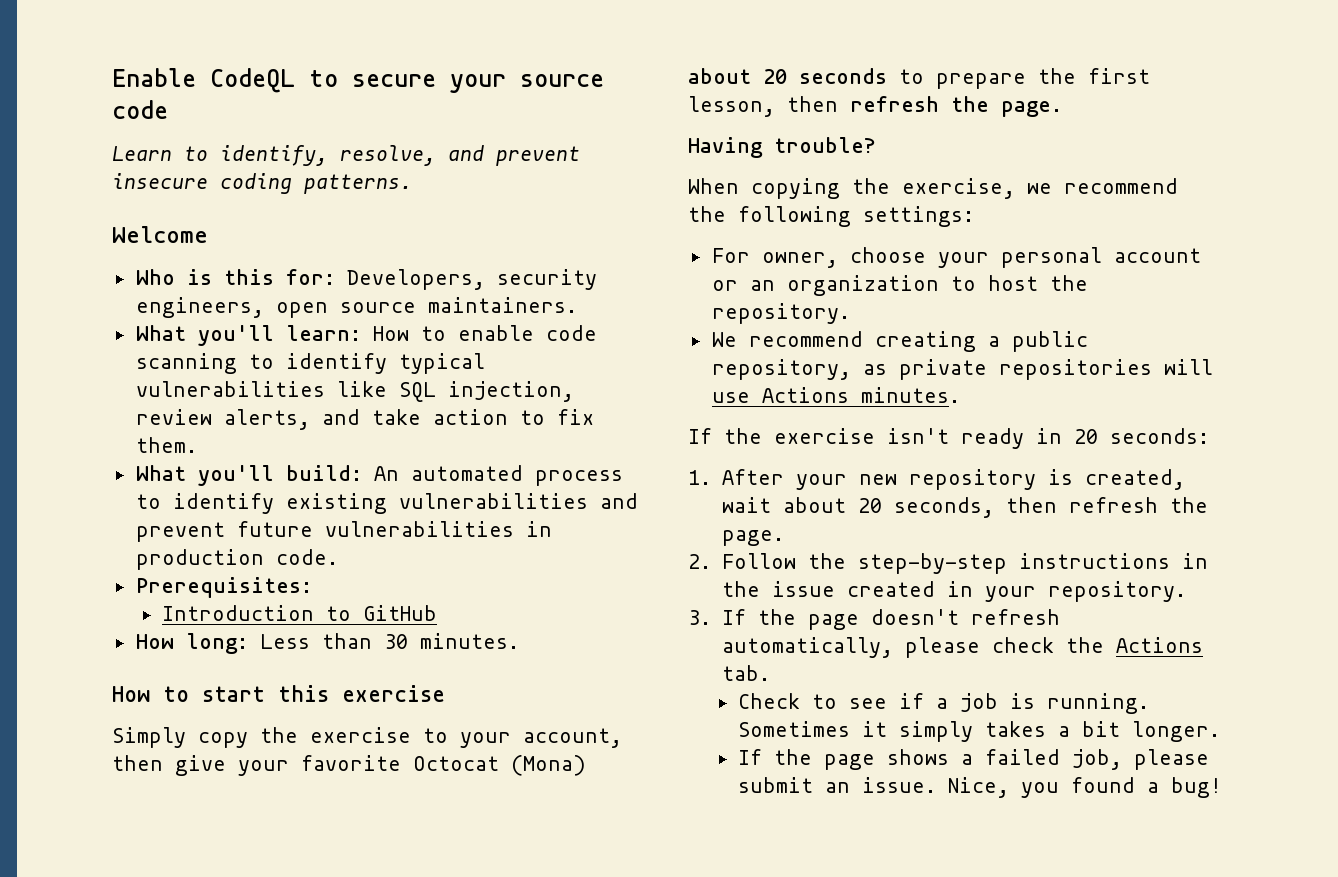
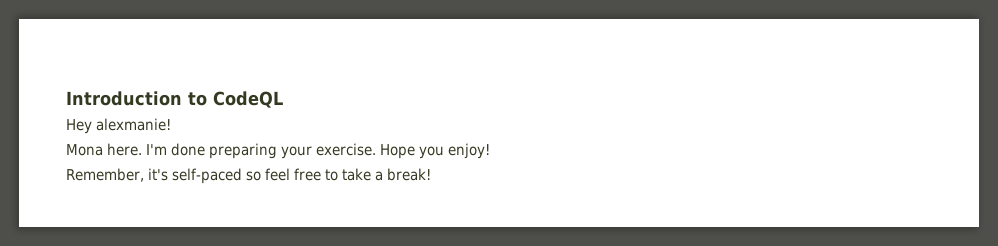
[112,68,604,93] [112,100,168,119] [112,145,580,166] [112,173,412,194] [112,226,208,243] [135,269,597,290] [135,297,577,318] [135,325,597,346] [135,353,485,374] [135,381,574,402] [135,409,594,430] [135,437,197,453] [135,465,623,486] [135,493,638,514] [135,521,552,542] [135,549,338,570] [135,577,312,598] [162,605,438,621] [135,633,519,654] [112,685,445,702] [112,727,622,748] [112,755,586,776] [688,68,1150,89] [688,96,1062,117] [688,137,876,158] [688,178,1178,199] [688,206,974,227] [711,247,1201,268] [711,275,1088,296] [711,303,850,324] [711,331,1088,352] [711,359,1213,380] [711,387,960,403] [688,428,1209,449] [688,469,1185,490] [721,497,1208,518] [721,530,784,546] [688,553,1208,574] [721,581,1186,602] [688,609,1060,630] [721,637,1203,658] [721,665,770,681] [738,693,1150,714] [738,721,1221,742] [738,749,1210,770] [738,777,1223,798] Enable CodeQL to secure your source code // Learn to identify, resolve, and prevent insecure coding patterns. // Welcome // Who is this for: Developers, security engineers, open source maintainers. // What you'll learn: How to enable code scanning to identify typical vulnerabilities like SQL injection, review alerts, and take action to fix them. // What you'll build: An automated process to identify existing vulnerabilities and prevent future vulnerabilities in production code. // Prerequisites: // Introduction to GitHub // How long: Less than 30 minutes. // How to start this exercise // Simply copy the exercise to your account, then give your favorite Octocat (Mona) about 20 seconds to prepare the first lesson, then refresh the page. // Having trouble? // When copying the exercise, we recommend the following settings: // For owner, choose your personal account or an organization to host the repository. // We recommend creating a public repository, as private repositories will use Actions minutes. // If the exercise isn't ready in 20 seconds: // 1. After your new repository is created, wait about 20 seconds, then refresh the page. // 2. Follow the step-by-step instructions in the issue created in your repository. // 3. If the page doesn't refresh automatically, please check the Actions tab. // Check to see if a job is running. Sometimes it simply takes a bit longer. // If the page shows a failed job, please submit an issue. Nice, you found a bug! -> [66,91,283,108] [66,118,172,134] [66,143,491,159] [66,168,432,184] Introduction to CodeQL // Hey alexmanie! // Mona here. I'm done preparing your exercise. Hope you enjoy! // Remember, it's self-paced so feel free to take a break!

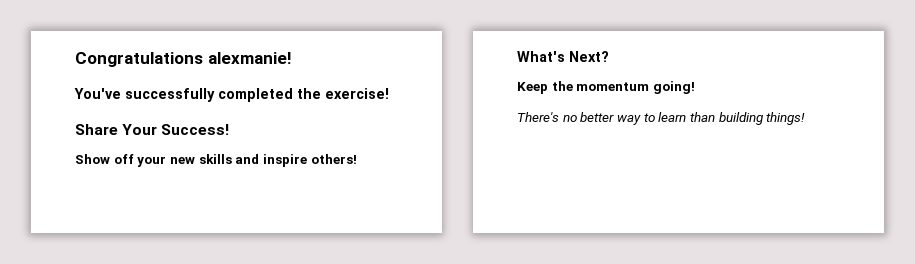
[66,91,283,108] [66,118,172,134] [66,143,491,159] [66,168,432,184] Introduction to CodeQL // Hey alexmanie! // Mona here. I'm done preparing your exercise. Hope you enjoy! // Remember, it's self-paced so feel free to take a break! -> [75,52,292,67] [74,88,389,102] [75,124,230,135] [75,154,357,167] [517,51,609,62] [517,81,695,94] [517,112,806,125] Congratulations alexmanie! // You've successfully completed the exercise! // Share Your Success! // Show off your new skills and inspire others! // What's Next? // Keep the momentum going! // There's no better way to learn than building things!

